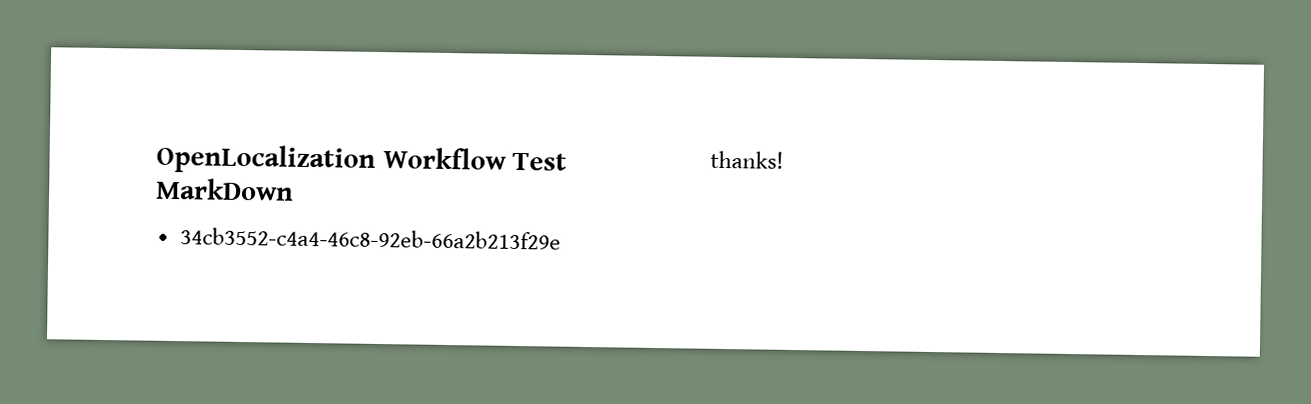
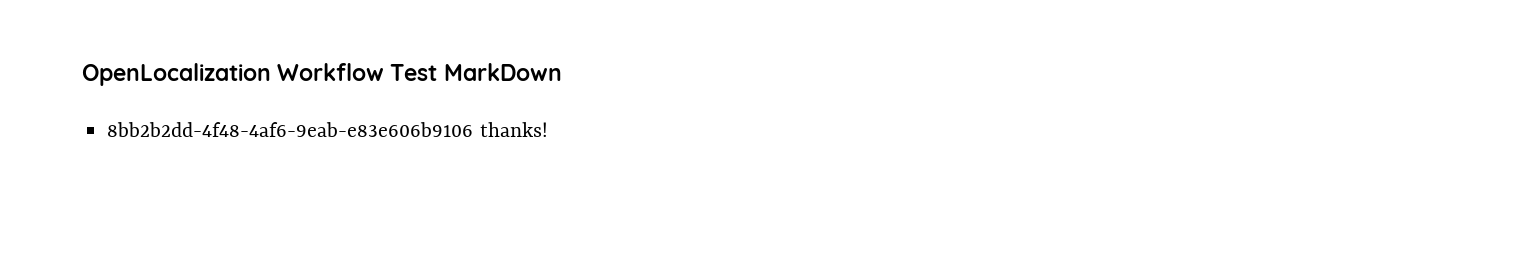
[179,227,561,250] 34cb3552-c4a4-46c8-92eb-66a2b213f29e -> [107,122,474,137] 8bb2b2dd-4f48-4af6-9eab-e83e606b9106

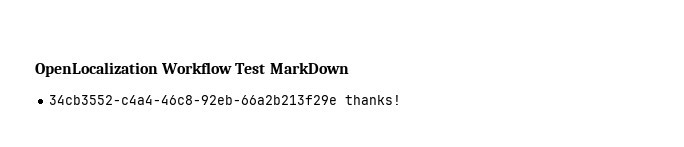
[107,122,474,137] 8bb2b2dd-4f48-4af6-9eab-e83e606b9106 -> [48,95,337,105] 34cb3552-c4a4-46c8-92eb-66a2b213f29e

